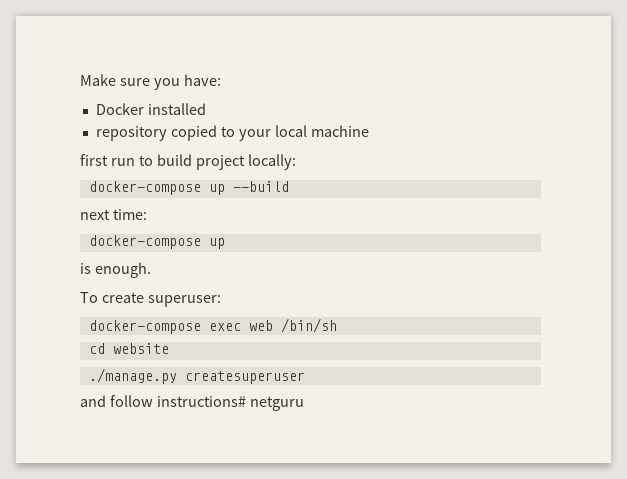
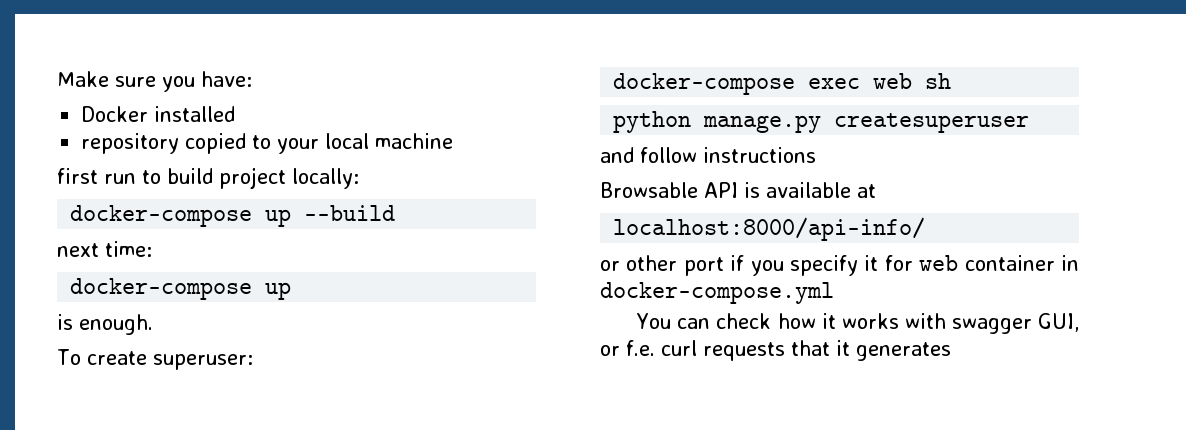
[280,318,337,333] [88,343,169,354] [88,368,177,384] /bin/sh // cd website // ./manage.py -> [925,73,952,89] [613,111,822,133] sh // python manage.py
[156,396,304,411] instructions# netguru -> [703,147,816,163] [600,182,876,198] [613,217,926,241] [600,255,1079,276] [600,282,834,304] [636,313,1079,334] [600,340,951,361] instructions // Browsable API is available at // localhost:8000/api-info/ // or other port if you specify it for web container in docker-compose.yml // You can check how it works with swagger GUI, or f.e. curl requests that it generates

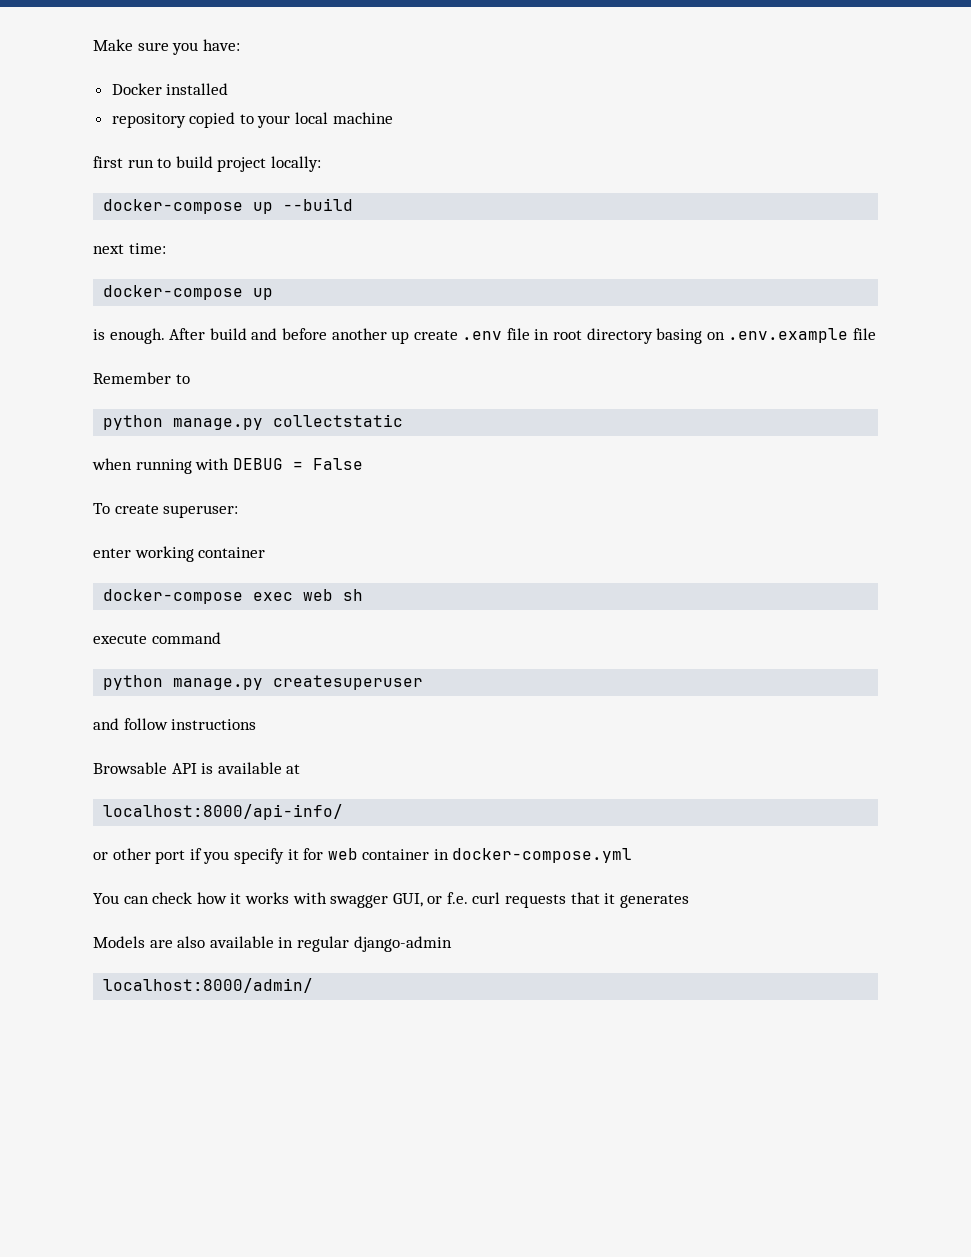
(153, 324) none -> [169,328,877,344] [93,372,190,384] [103,414,404,430] [92,458,363,474] After build and before another up create .env file in root directory basing on .env.example file // Remember to // python manage.py collectstatic // when running with DEBUG = False
(253, 362) none -> [93,546,266,562] // enter working container
(952, 81) none -> [93,632,221,644] // execute command
(951, 351) none -> [93,936,452,952] [103,978,314,993] // Models are also available in regular django-admin // localhost:8000/admin/

